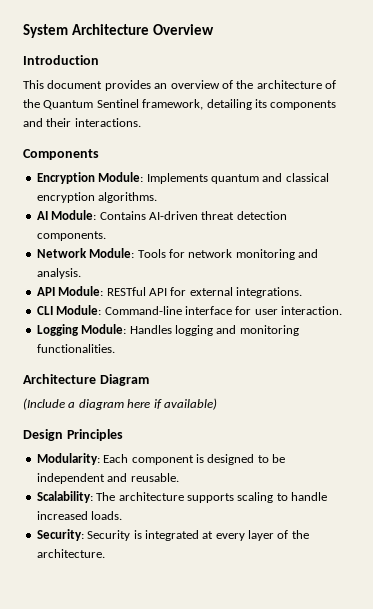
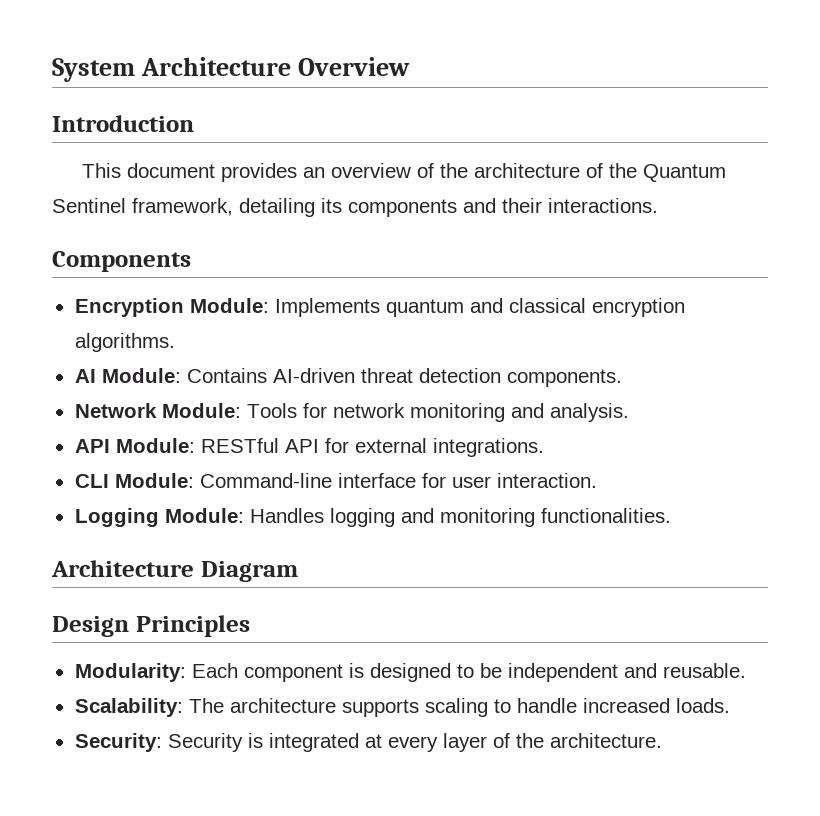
[23,398,217,410] // (Include a diagram here if available) -> (298, 571) none

